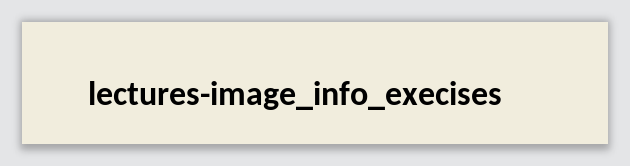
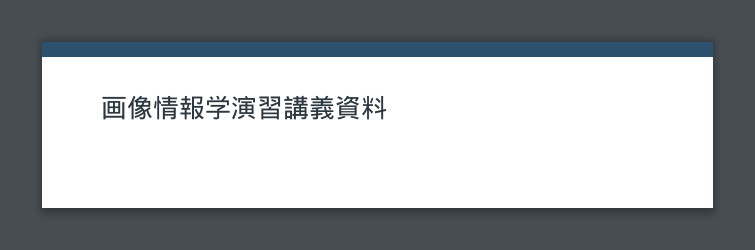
[88,81,502,110] lectures-image_info_execises -> [101,95,387,120] 画像情報学演習講義資料

